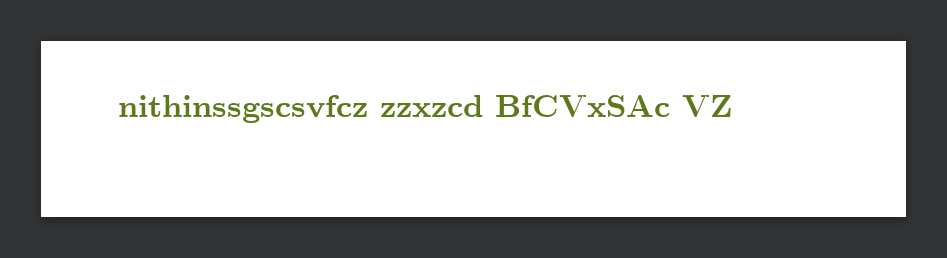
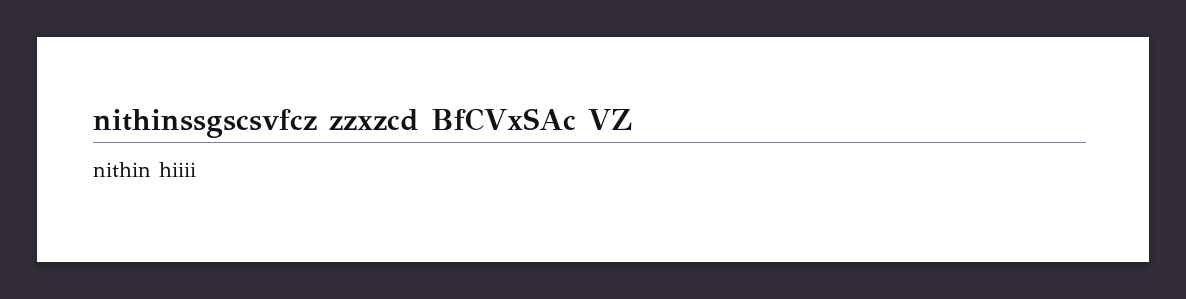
(732, 106) none -> [93,162,196,177] // nithin hiiii

